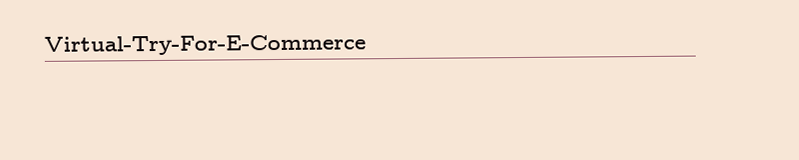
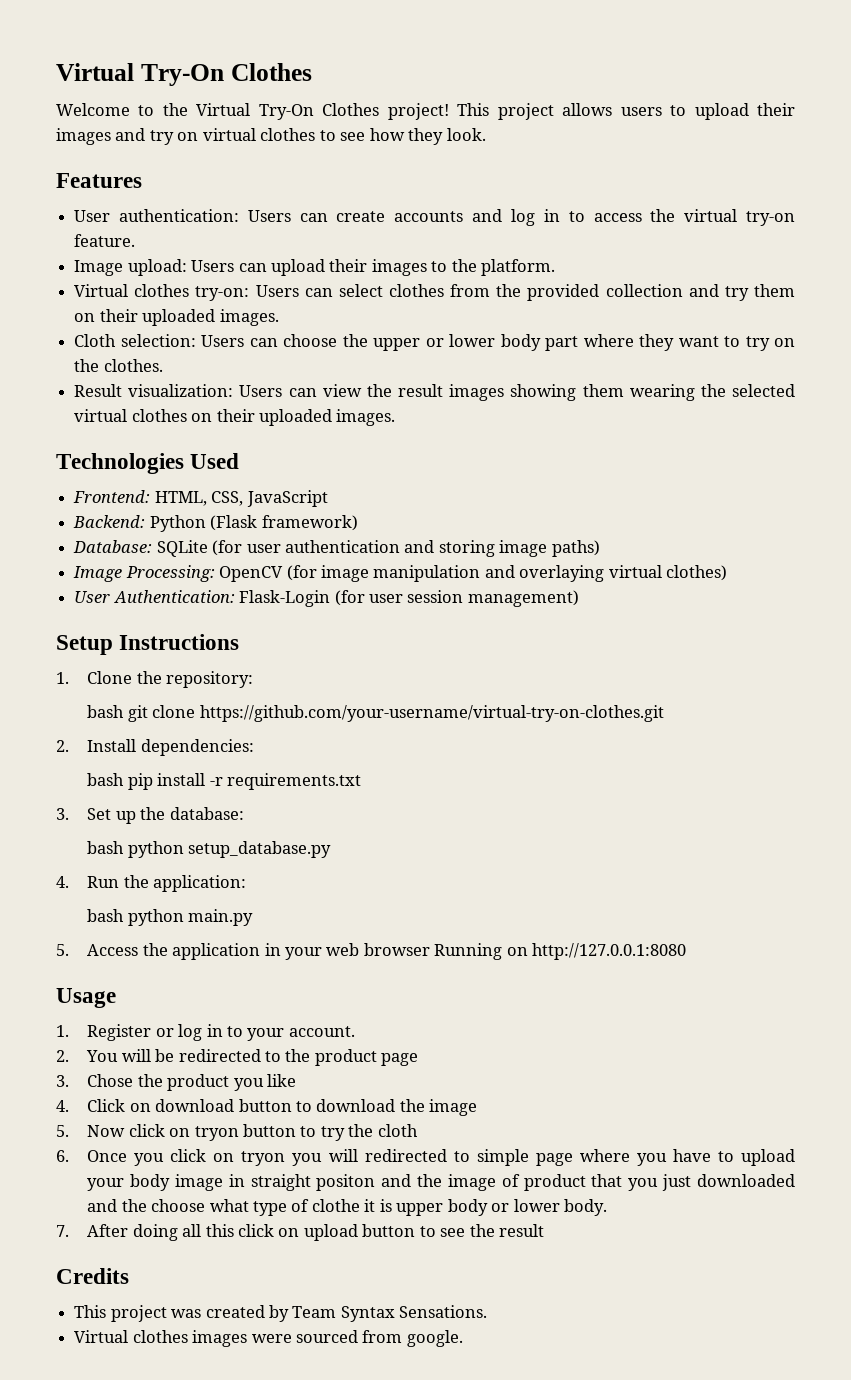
[44,34,366,56] Virtual-Try-For-E-Commerce -> [56,63,312,86] [56,103,795,120] [56,128,486,145] [56,173,142,188] [74,209,796,226] [74,234,136,247] [74,259,556,276] [74,284,795,301] [74,309,279,326] [74,334,796,351] [74,359,163,372] [74,384,795,401] [74,409,396,426] [56,453,240,474] [73,490,328,507] [73,515,358,532] [73,540,600,557] [73,565,728,582] [74,590,579,607] [56,634,240,655] [56,671,254,688] [87,705,664,722] [56,739,254,756] [87,773,361,790] [56,807,244,824] [87,841,332,858] [56,875,247,892] [87,909,254,926] [56,943,687,960] [56,988,116,1008] [56,1024,355,1041] [56,1049,419,1066] [56,1074,296,1091] [56,1099,478,1116] [56,1124,418,1141] [56,1149,795,1166] [87,1174,795,1191] [87,1199,608,1216] [56,1224,545,1241] [56,1268,129,1284] [74,1305,488,1322] [74,1330,463,1347] Virtual Try-On Clothes // Welcome to the Virtual Try-On Clothes project! This project allows users to upload their images and try on virtual clothes to see how they look. // Features // User authentication: Users can create accounts and log in to access the virtual try-on feature. // Image upload: Users can upload their images to the platform. // Virtual clothes try-on: Users can select clothes from the provided collection and try them on their uploaded images. // Cloth selection: Users can choose the upper or lower body part where they want to try on the clothes. // Result visualization: Users can view the result images showing them wearing the selected virtual clothes on their uploaded images. // Technologies Used // Frontend: HTML, CSS, JavaScript // Backend: Python (Flask framework) // Database: SQLite (for user authentication and storing image paths) // Image Processing: OpenCV (for image manipulation and overlaying virtual clothes) // User Authentication: Flask-Login (for user session management) // Setup Instructions // 1. Clone the repository: // bash git clone https://github.com/your-username/virtual-try-on-clothes.git // 2. Install dependencies: // bash pip install -r requirements.txt // 3. Set up the database: // bash python setup_database.py // 4. Run the application: // bash python main.py // 5. Access the application in your web browser Running on http://127.0.0.1:8080 // Usage // 1. Register or log in to your account. // 2. You will be redirected to the product page // 3. Chose the product you like // 4. Click on download button to download the image // 5. Now click on tryon button to try the cloth // 6. Once you click on tryon you will redirected to simple page where you have to upload your body image in straight positon and the image of product that you just downloaded and the choose what type of clothe it is upper body or lower body. // 7. After doing all this click on upload button to see the result // Credits // This project was created by Team Syntax Sensations. // Virtual clothes images were sourced from google.

